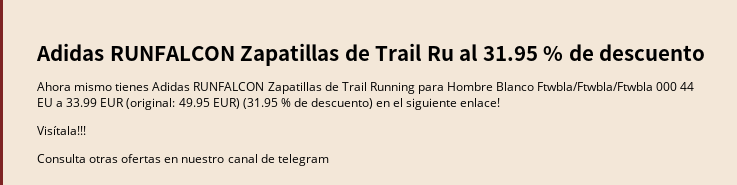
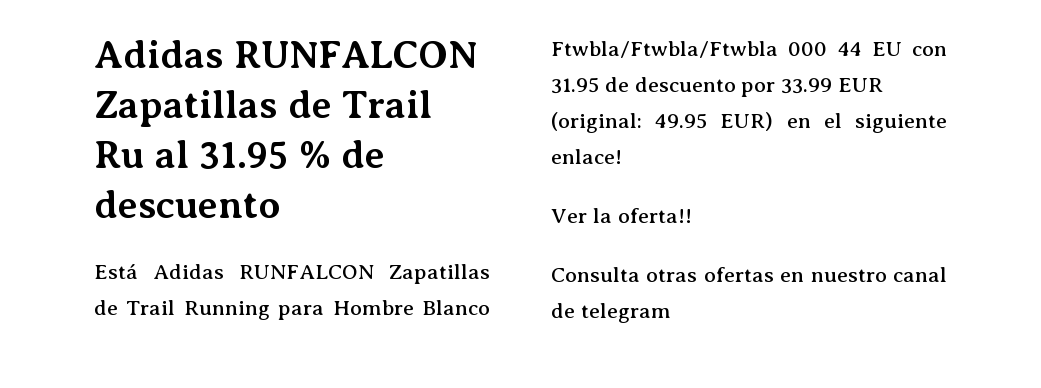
[37,82,150,91] Ahora mismo tienes -> [94,264,138,279] Está
[56,101,64,107] a -> [912,46,947,56] [551,77,776,97] con 31.95 de descuento por
[242,98,374,109] (31.95 % de descuento) -> (774, 121) none
[37,126,86,135] Visítala!!! -> [551,208,692,223] Ver la oferta!!

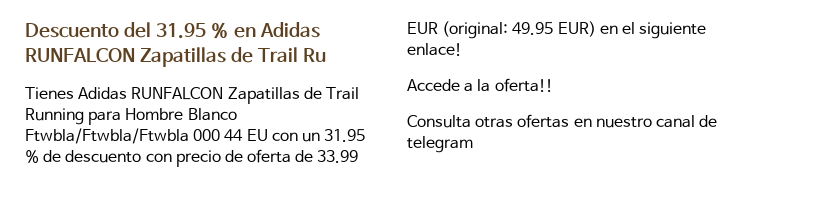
(94, 54) none -> [25,22,256,39] Descuento del 31.95 % en
[154,140,386,169] [94,190,280,218] [94,264,138,279] al 31.95 % de descuento // Está -> [25,87,74,99] // Tienes
[551,77,776,97] 31.95 de descuento por -> [301,129,366,142] [25,149,314,167] un 31.95 % de descuento con precio de oferta de
[551,209,587,223] Ver -> [407,79,474,92] Accede a

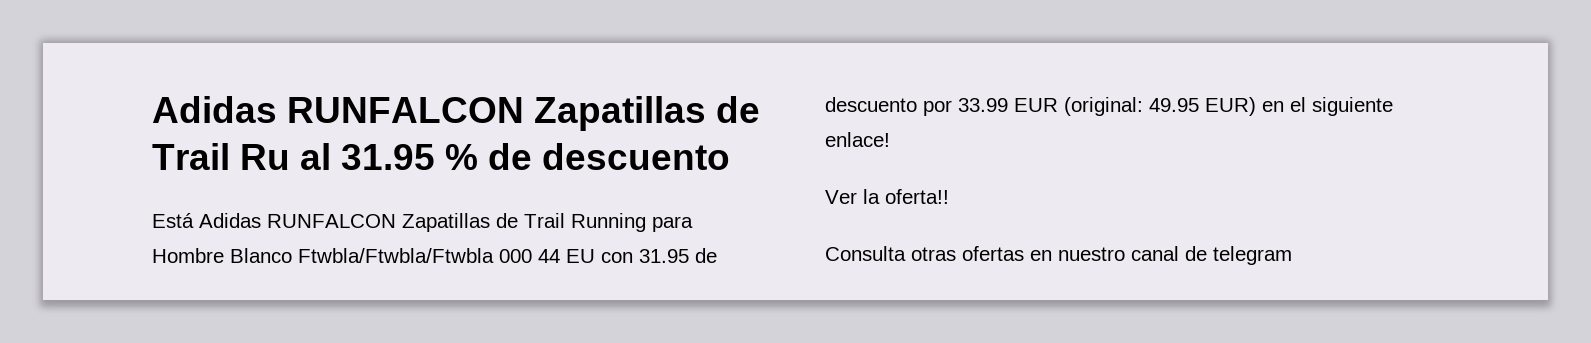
[25,22,256,39] Descuento del 31.95 % en -> (152, 109) none
[25,87,74,99] // Tienes -> [300,143,730,170] [152,213,194,228] al 31.95 % de descuento // Está
[301,129,366,142] [25,149,314,167] un 31.95 % de descuento con precio de oferta de -> [639,248,717,263] [825,97,952,116] 31.95 de descuento por
[407,79,474,92] Accede a -> [825,190,857,204] Ver

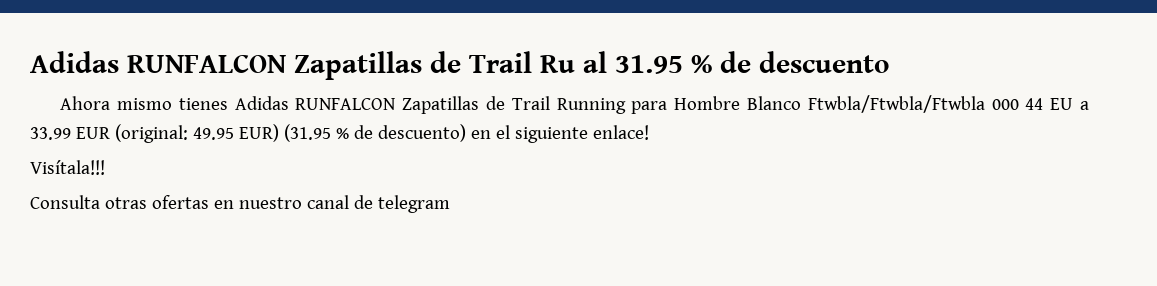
[152,213,194,228] Está -> [60,96,228,110] Ahora mismo tienes
[601,248,717,263] [825,97,952,116] con 31.95 de descuento por -> [1080,101,1090,110] a
(1256, 106) none -> [283,124,466,142] (31.95 % de descuento)
[825,189,949,204] Ver la oferta!! -> [30,160,105,175] Visítala!!!

